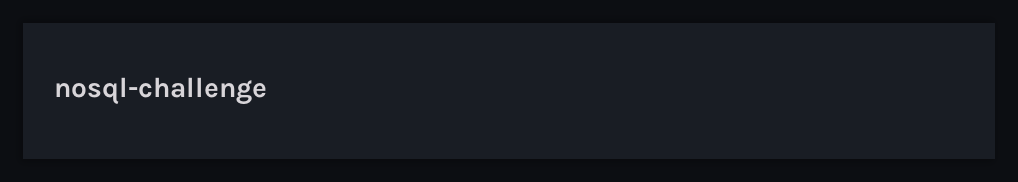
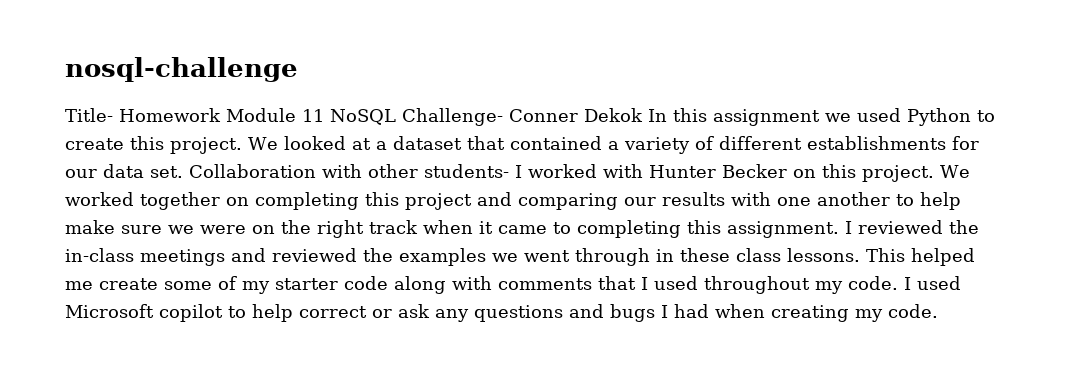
(267, 91) none -> [65,108,995,126] [65,136,979,154] [65,164,970,182] [65,192,961,210] [65,220,979,238] [65,248,975,266] [65,276,961,294] [65,304,938,322] // Title- Homework Module 11 NoSQL Challenge- Conner Dekok In this assignment we used Python to create this project. We looked at a dataset that contained a variety of different establishments for our data set. Collaboration with other students- I worked with Hunter Becker on this project. We worked together on completing this project and comparing our results with one another to help make sure we were on the right track when it came to completing this assignment. I reviewed the in-class meetings and reviewed the examples we went through in these class lessons. This helped me create some of my starter code along with comments that I used throughout my code. I used Microsoft copilot to help correct or ask any questions and bugs I had when creating my code.

